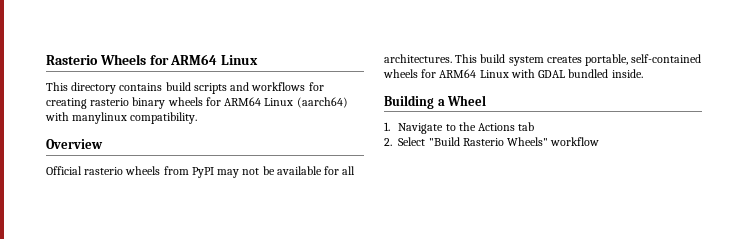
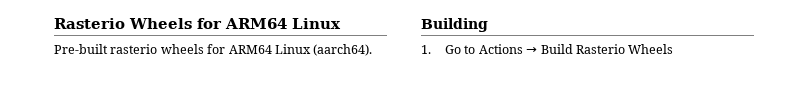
[46,82,324,94] [46,97,348,109] [45,112,198,124] [46,139,103,149] [46,166,356,178] [384,54,702,66] [383,69,643,78] This directory contains build scripts and workflows for creating rasterio binary wheels for ARM64 Linux (aarch64) with manylinux compatibility. // Overview // Official rasterio wheels from PyPI may not be available for all architectures. This build system creates portable, self-contained wheels for ARM64 Linux with GDAL bundled inside. -> [54,44,373,56] Pre-built rasterio wheels for ARM64 Linux (aarch64).
[437,95,487,106] a Wheel -> (488, 25) none
[398,122,535,134] [384,137,600,146] Navigate to the Actions tab // 2. Select "Build Rasterio Wheels" workflow -> [445,44,674,54] Go to Actions → Build Rasterio Wheels

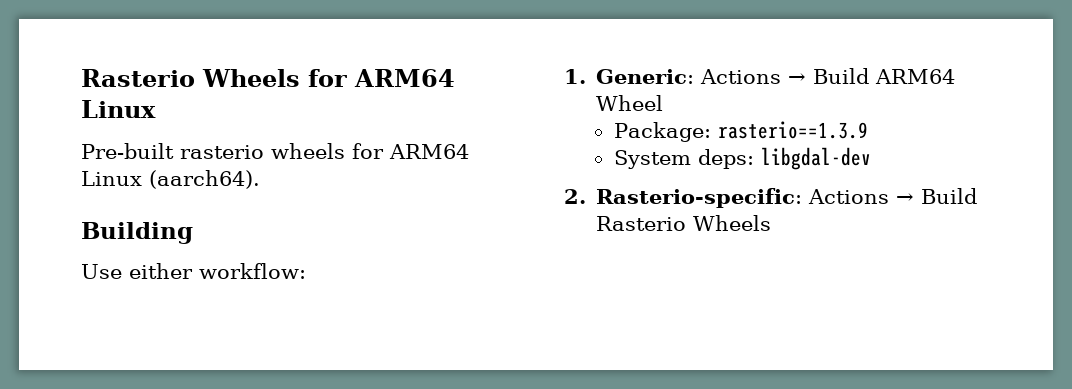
[421,45,476,54] 1. Go to -> [81,263,306,279] [564,68,956,84] [596,95,664,111] [613,121,868,142] [613,147,871,170] [564,188,803,208] Use either workflow: // 1. Generic: Actions → Build ARM64 Wheel // Package: rasterio==1.3.9 // System deps: libgdal-dev // 2. Rasterio-specific:

